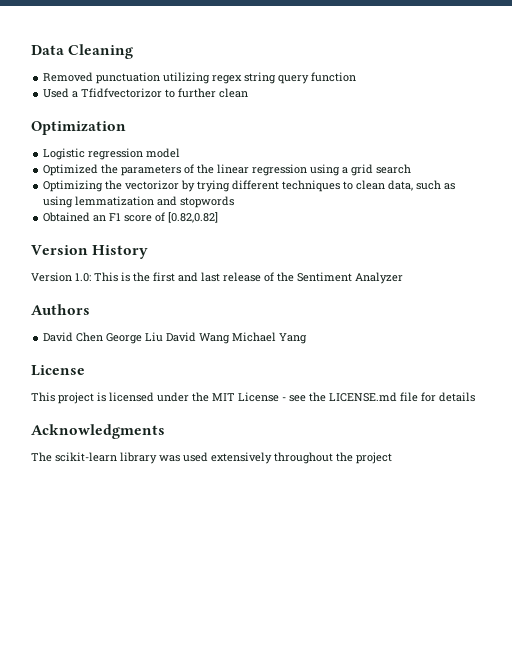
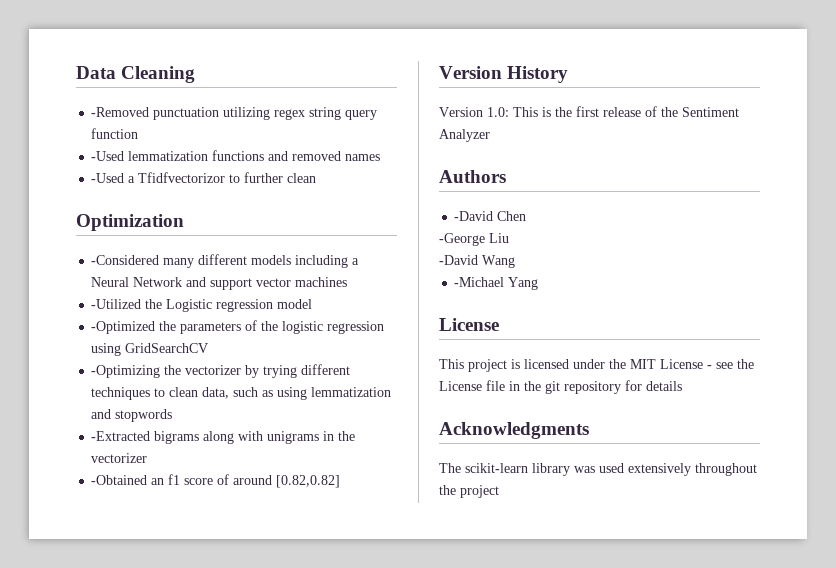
[43,72,94,82] Removed -> [91,107,150,117] -Removed
[43,88,70,98] Used -> [91,150,381,161] [91,173,125,183] -Used lemmatization functions and removed names // -Used
(126, 128) none -> [91,254,360,268] [91,277,348,290] [91,299,163,309] -Considered many different models including a Neural Network and support vector machines // -Utilized the
[43,164,99,176] Optimized -> [91,321,156,334] -Optimized
[217,164,250,174] linear -> [282,321,324,334] logistic
[342,164,412,176] [43,180,180,192] a grid search // Optimizing the vectorizor -> [125,343,209,353] [91,365,242,378] GridSearchCV // -Optimizing the vectorizer
[43,212,122,222] Obtained an F1 -> [91,431,356,444] [91,453,148,463] [91,474,181,485] -Extracted bigrams along with unigrams in the vectorizer // -Obtained an f1
(166, 217) none -> [233,475,273,485] around
[178,272,220,282] and last -> (599, 111) none
[43,332,74,342] David -> [454,211,494,221] -David
[106,333,143,344] George -> [439,233,485,246] // -George
[166,332,197,342] David -> [439,255,478,265] // -David
[232,332,277,342] Michael -> [454,277,505,287] // -Michael
[329,392,418,402] LICENSE.md file -> [439,380,621,394] License file in the git repository

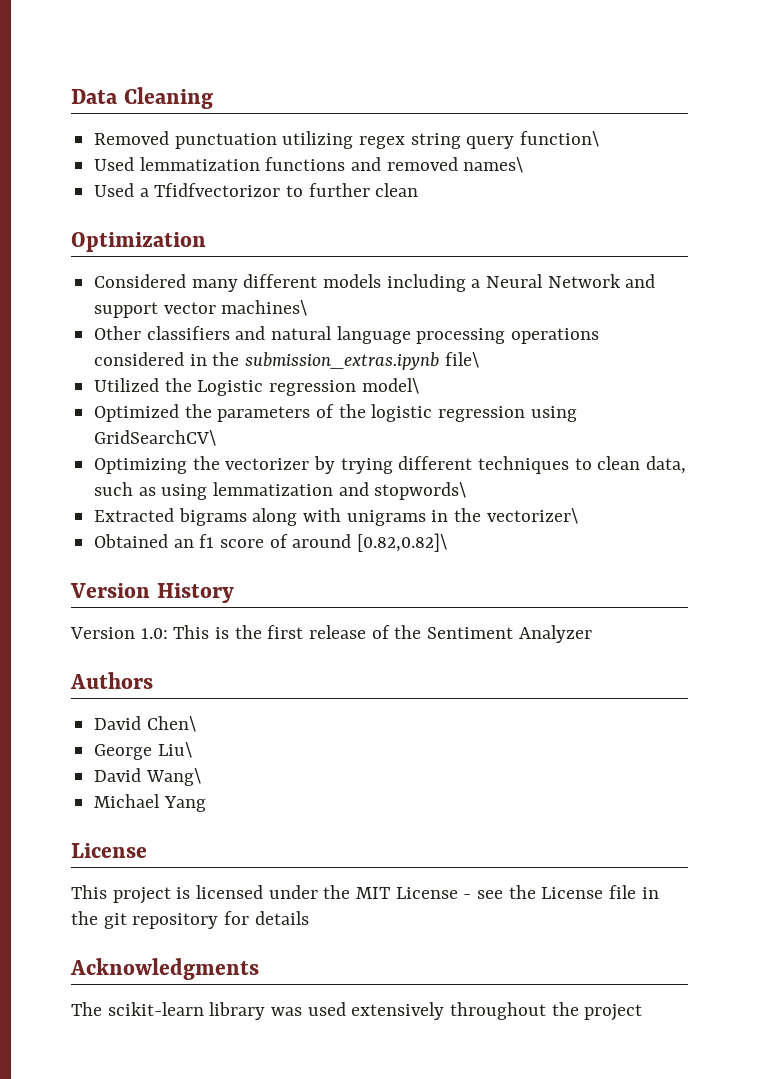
[91,107,150,117] -Removed -> [94,131,170,145] Removed
[91,128,139,139] [91,151,125,161] function // -Used -> [520,131,600,147] [94,157,135,171] function\ // Used
[345,154,381,161] [91,173,125,183] names // -Used -> [463,157,524,173] [94,183,135,197] names\ // Used
[91,255,160,265] -Considered -> [94,274,187,288] Considered
[295,277,348,287] [91,299,142,309] machines // -Utilized -> [221,300,308,316] [94,326,600,344] [94,352,479,370] [94,378,160,392] machines\ // Other classifiers and natural language processing operations considered in the submission_extras.ipynb file\ // Utilized
[277,299,313,309] [91,321,156,334] model // -Optimized -> [361,378,419,394] [94,404,180,422] model\ // Optimized
[125,343,209,353] [91,365,161,378] GridSearchCV // -Optimizing -> [94,430,217,446] [94,458,188,474] GridSearchCV\ // Optimizing
[115,409,173,422] [91,431,151,441] stopwords // -Extracted -> [374,482,467,500] [94,508,175,522] stopwords\ // Extracted
[91,453,148,463] [91,475,148,485] vectorizer // -Obtained -> [486,508,578,524] [94,534,169,548] vectorizer\ // Obtained
[276,475,341,488] [0.82,0.82] -> [357,533,448,552] [0.82,0.82]\
[454,211,527,221] [439,233,509,246] [439,255,515,268] [454,277,505,287] -David Chen // -George Liu // -David Wang // -Michael -> [94,716,196,732] [94,742,192,760] [94,768,201,786] [94,794,161,808] David Chen\ // George Liu\ // David Wang\ // Michael

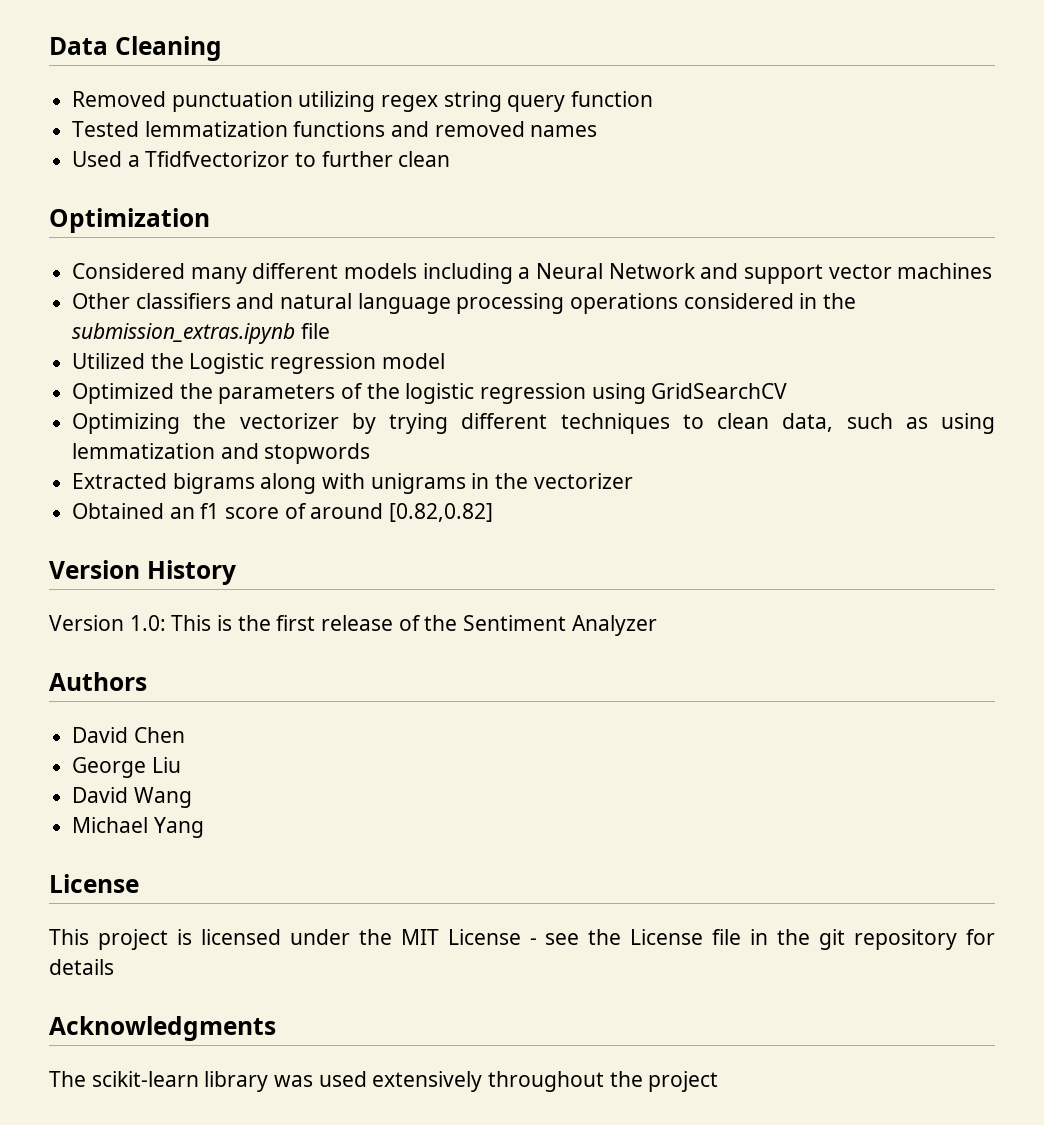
[520,131,600,147] [94,157,135,171] function\ // Used -> [571,91,654,107] [72,121,140,137] function // Tested
[463,157,524,173] names\ -> [530,125,598,137] names
[221,300,308,316] machines\ -> [897,263,993,279] machines
[444,352,479,368] file\ -> [300,323,330,339] file
[361,378,419,394] model\ -> [381,353,445,369] model
[94,430,217,446] GridSearchCV\ -> [651,383,788,399] GridSearchCV
[374,482,467,500] stopwords\ -> [264,443,371,464] stopwords
[486,508,578,524] vectorizer\ -> [533,473,633,489] vectorizer
[357,533,448,552] [0.82,0.82]\ -> [389,503,494,522] [0.82,0.82]
[146,716,196,732] Chen\ -> [133,727,185,743] Chen
[157,742,192,758] [94,768,201,786] Liu\ // David Wang\ -> [151,757,181,773] [72,787,192,808] Liu // David Wang

